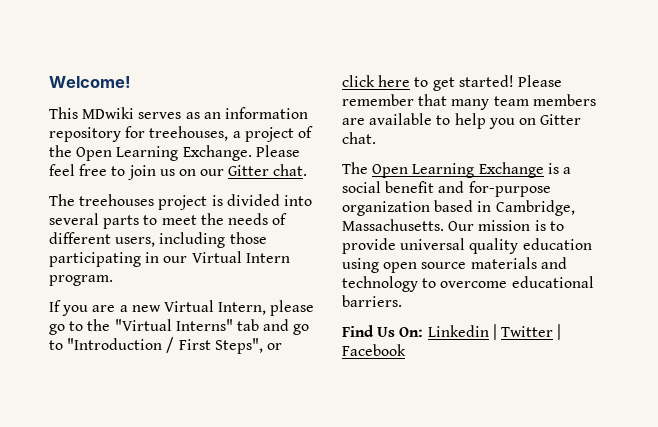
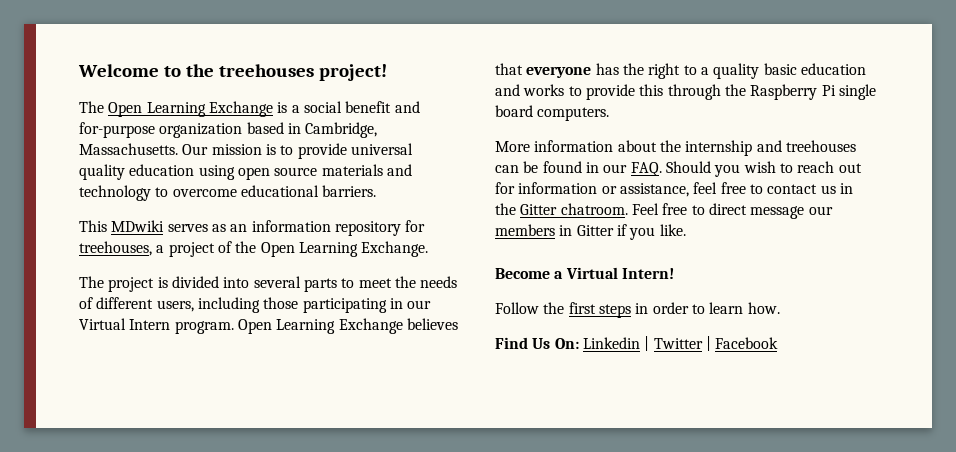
[49,76,131,88] [49,107,308,119] [49,126,313,142] [49,145,300,161] [49,164,308,180] [49,194,312,210] [49,213,288,229] [49,232,267,248] [49,251,290,267] [49,275,113,286] [49,300,315,316] [49,319,310,335] [49,337,282,354] [342,75,562,91] [342,94,596,110] [342,113,582,129] [342,132,376,144] Welcome! // This MDwiki serves as an information repository for treehouses, a project of the Open Learning Exchange. Please feel free to join us on our Gitter chat. // The treehouses project is divided into several parts to meet the needs of different users, including those participating in our Virtual Intern program. // If you are a new Virtual Intern, please go to the "Virtual Interns" tab and go to "Introduction / First Steps", or click here to get started! Please remember that many team members are available to help you on Gitter chat. -> [78,64,387,81] Welcome to the treehouses project!
(402, 301) none -> [79,220,426,236] [79,241,429,257] [79,276,458,292] [79,297,432,313] [79,318,458,334] [495,63,866,79] [495,84,876,100] [495,105,610,121] [495,140,856,156] [495,161,862,177] [495,182,853,197] [495,203,833,219] [495,224,686,240] [495,267,674,279] [495,302,780,318] // This MDwiki serves as an information repository for treehouses, a project of the Open Learning Exchange. // The project is divided into several parts to meet the needs of different users, including those participating in our Virtual Intern program. Open Learning Exchange believes that everyone has the right to a quality basic education and works to provide this through the Raspberry Pi single board computers. // More information about the internship and treehouses can be found in our FAQ. Should you wish to reach out for information or assistance, feel free to contact us in the Gitter chatroom. Feel free to direct message our members in Gitter if you like. // Become a Virtual Intern! // Follow the first steps in order to learn how.

